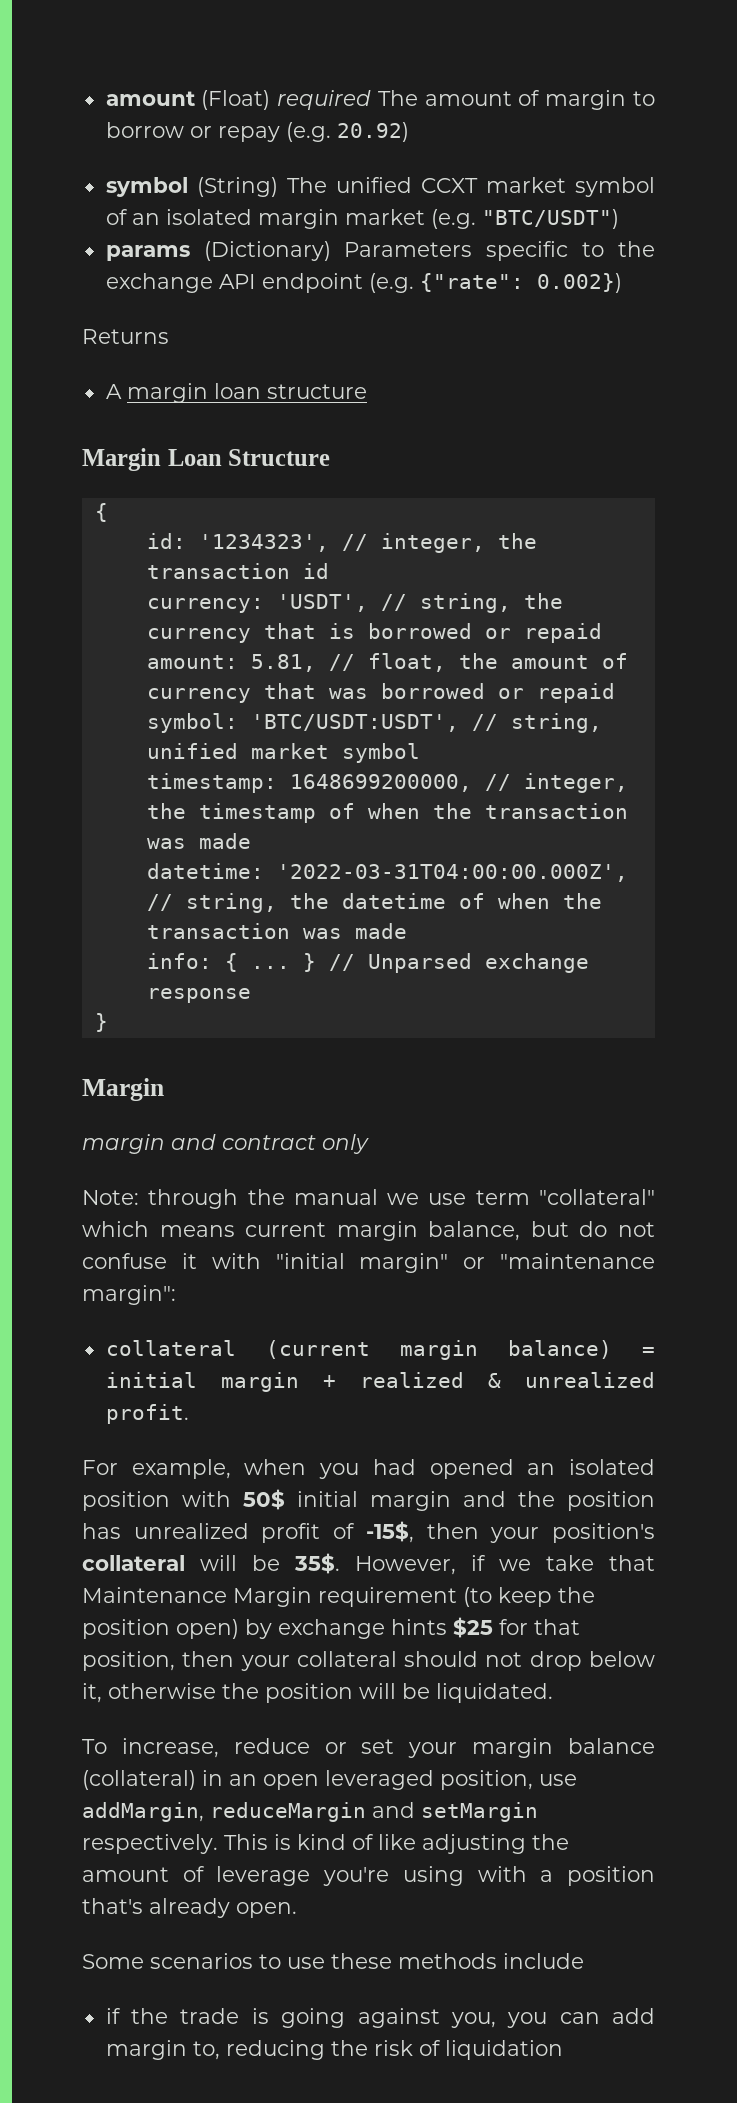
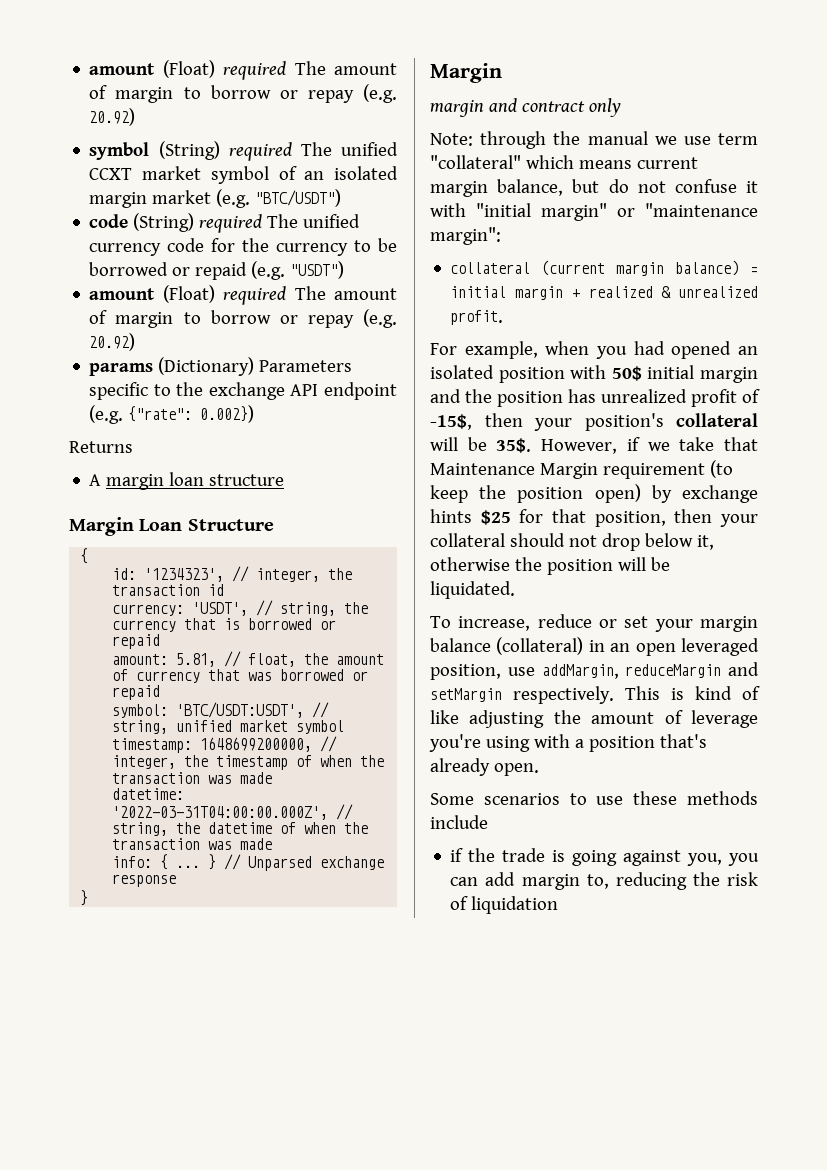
(278, 187) none -> [228,142,292,161] required
(619, 219) none -> [89,213,361,233] [89,238,397,256] [89,261,345,280] [89,285,397,305] [89,309,398,328] [89,333,136,351] // code (String) required The unified currency code for the currency to be borrowed or repaid (e.g. "USDT") // amount (Float) required The amount of margin to borrow or repay (e.g. 20.92)

